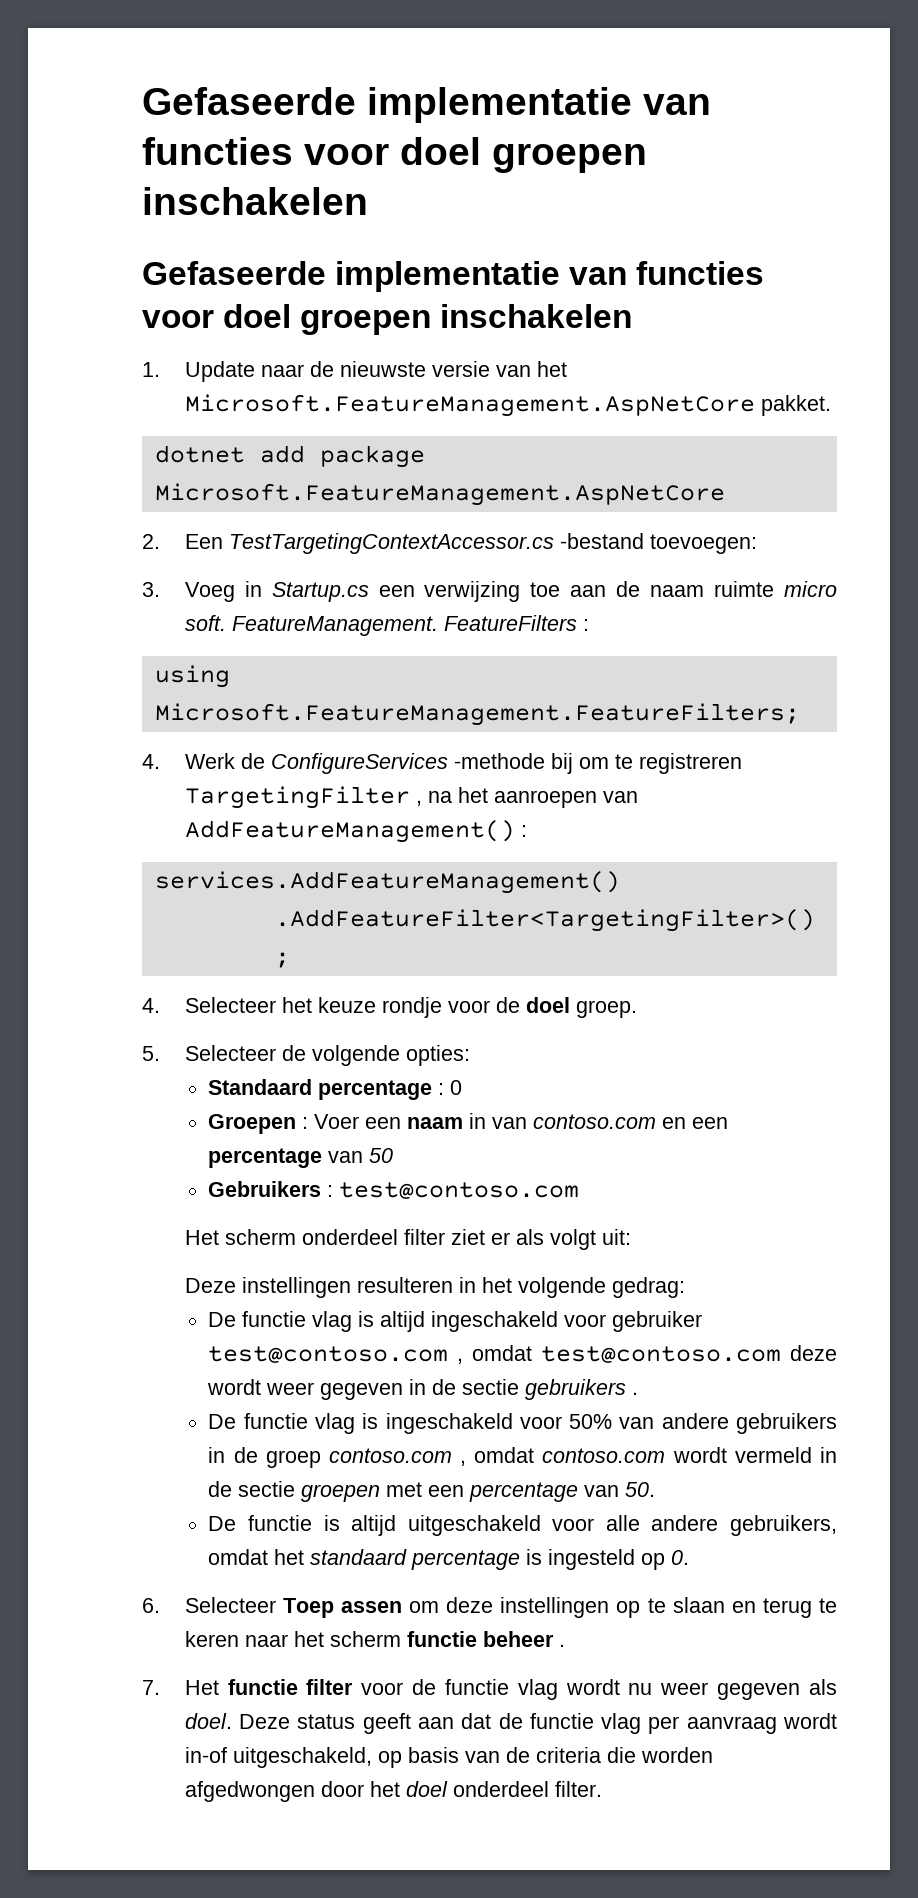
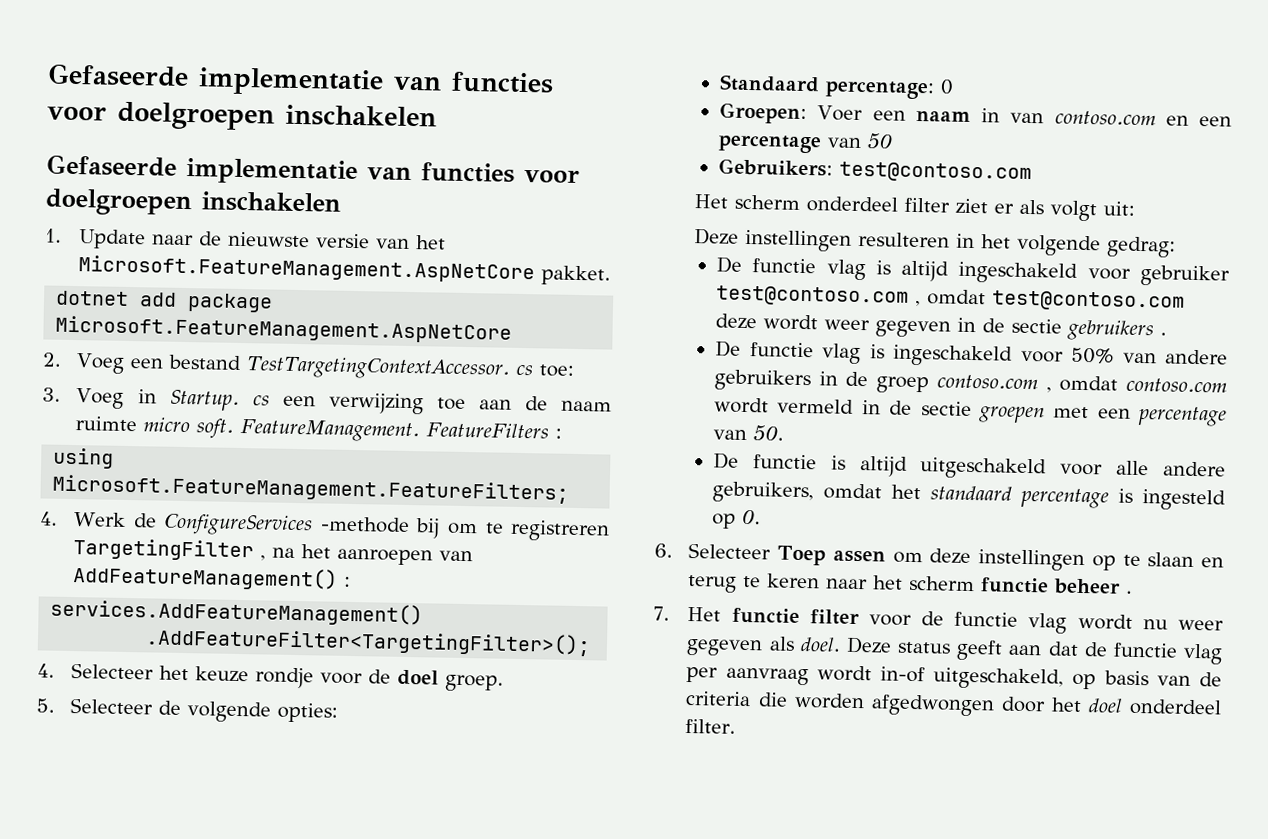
[142,87,711,123] [142,137,647,173] Gefaseerde implementatie van functies voor doel groepen -> [47,63,554,97] [47,101,275,131] Gefaseerde implementatie van functies voor doelgroepen
[223,304,432,335] doel groepen -> [45,188,192,217] doelgroepen
[184,533,757,554] Een TestTargetingContextAccessor.cs -bestand toevoegen: -> [76,353,575,381] Voeg een bestand TestTargetingContextAccessor. cs toe:
[271,582,369,602] Startup.cs -> [169,389,270,411] Startup. cs
[318,1080,445,1100] percentage : -> [825,80,936,100] percentage:
[208,1114,309,1134] Groepen : -> [719,102,808,125] Groepen:
[208,1181,334,1197] Gebruikers : -> [718,158,834,177] Gebruikers:

